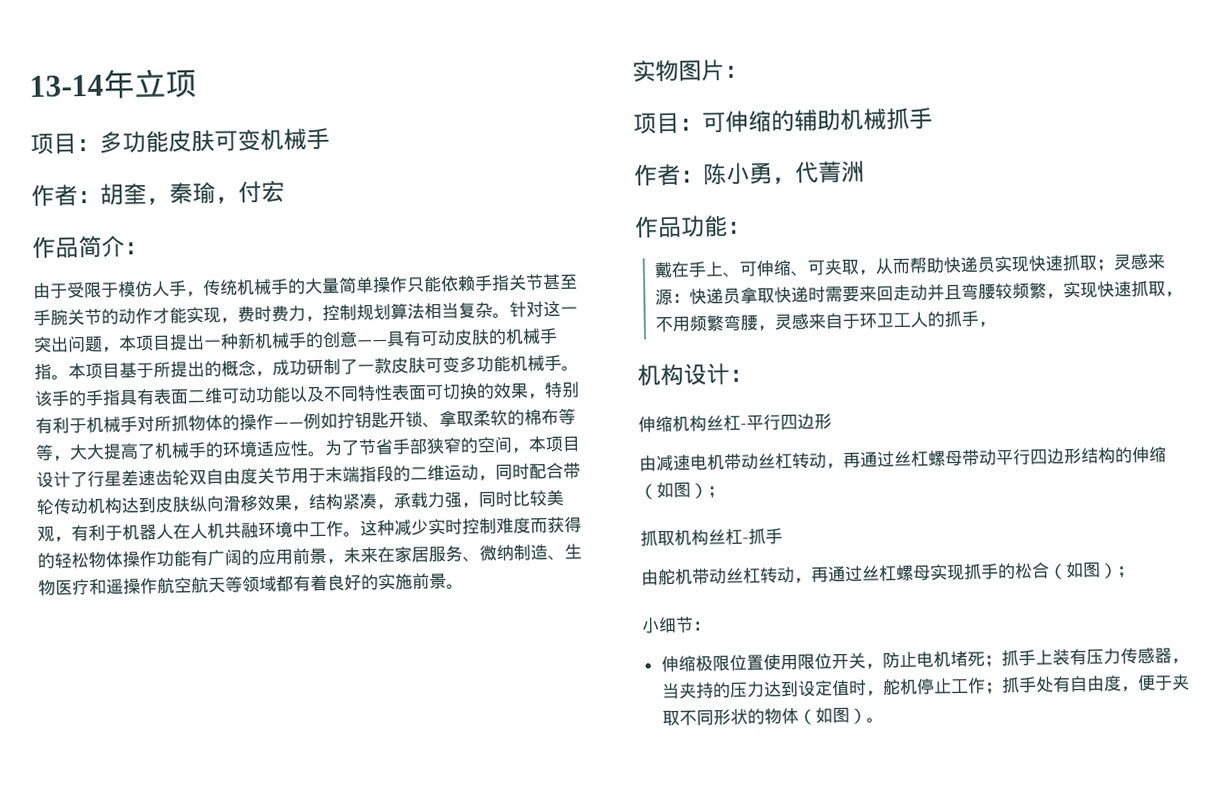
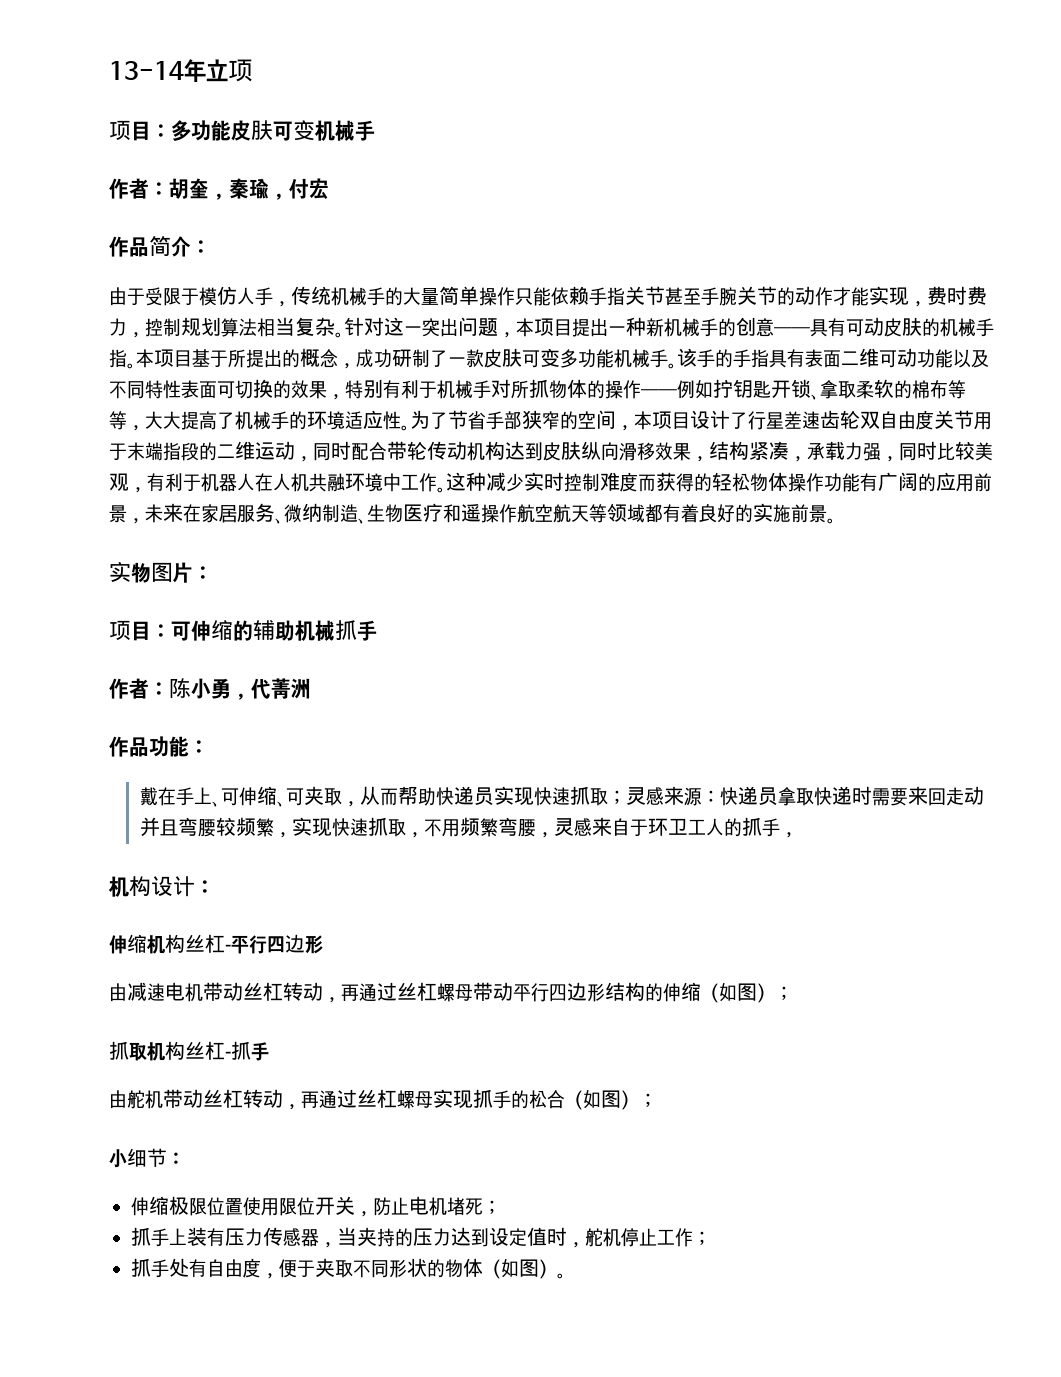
(1002, 661) none -> (501, 1207) //
(1003, 688) none -> (711, 1238) //

